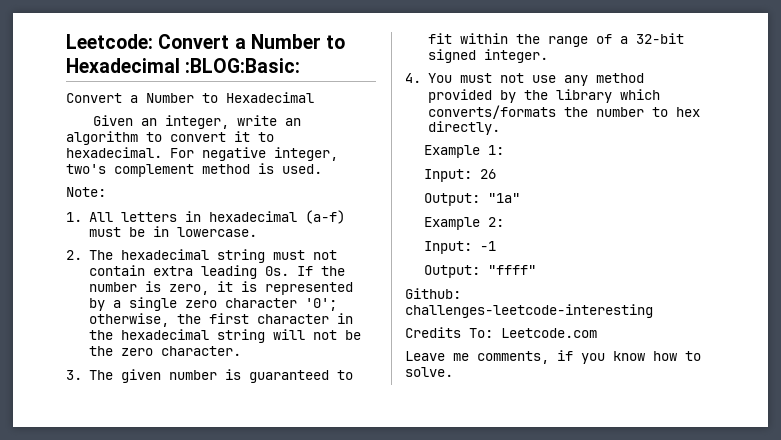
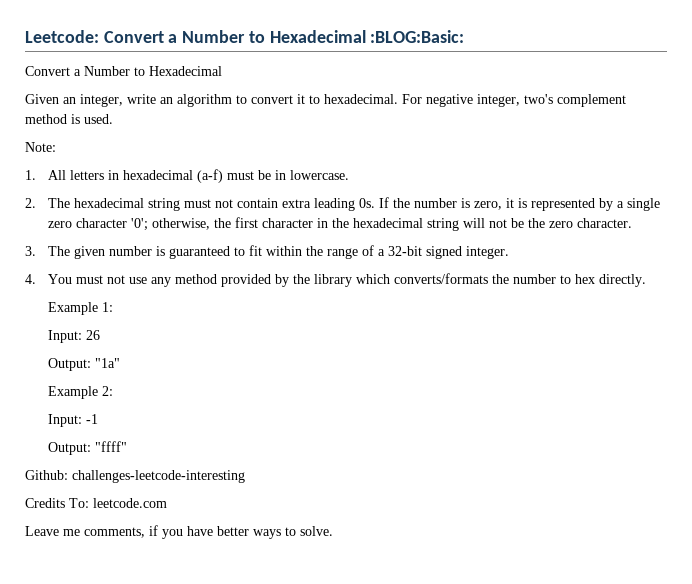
[501,328,597,338] Leetcode.com -> [93,498,167,508] leetcode.com
[613,351,677,361] know how -> [187,526,281,539] have better ways

